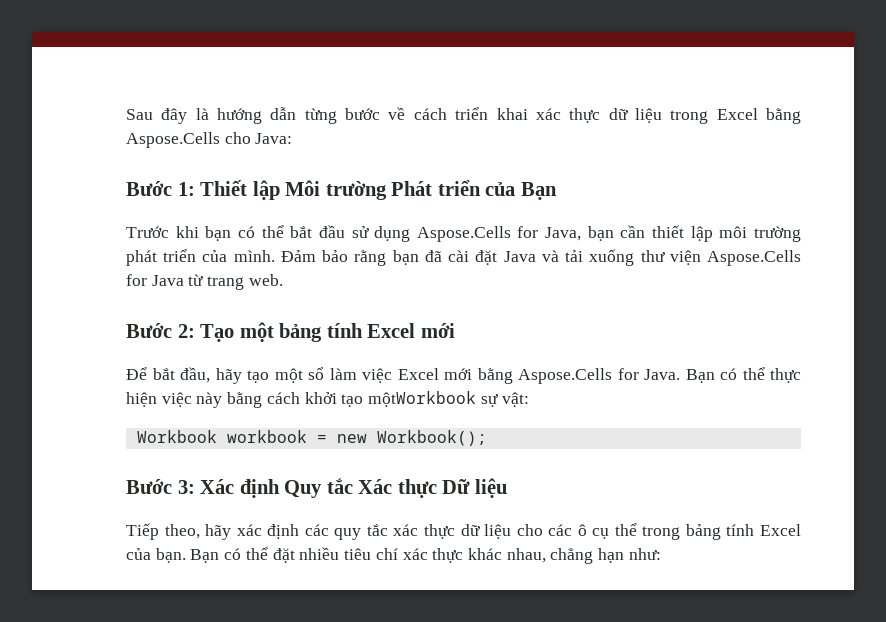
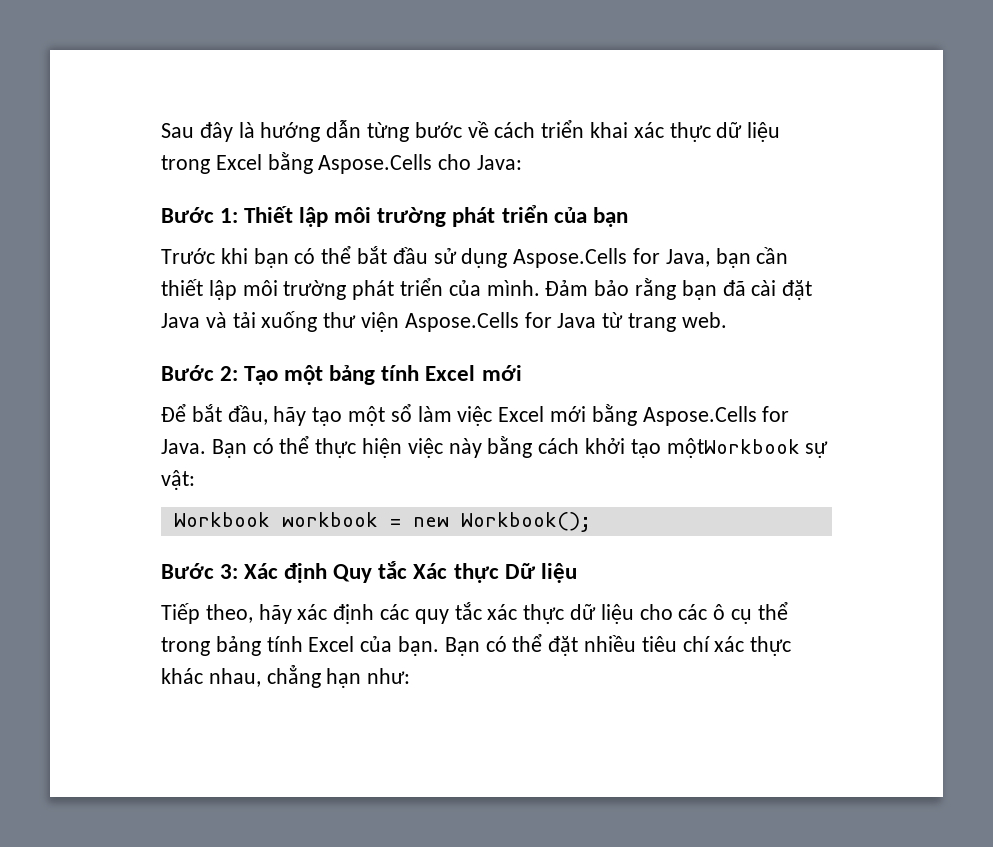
[285,180,557,200] Môi trường Phát triển của Bạn -> [334,205,628,227] môi trường phát triển của bạn

